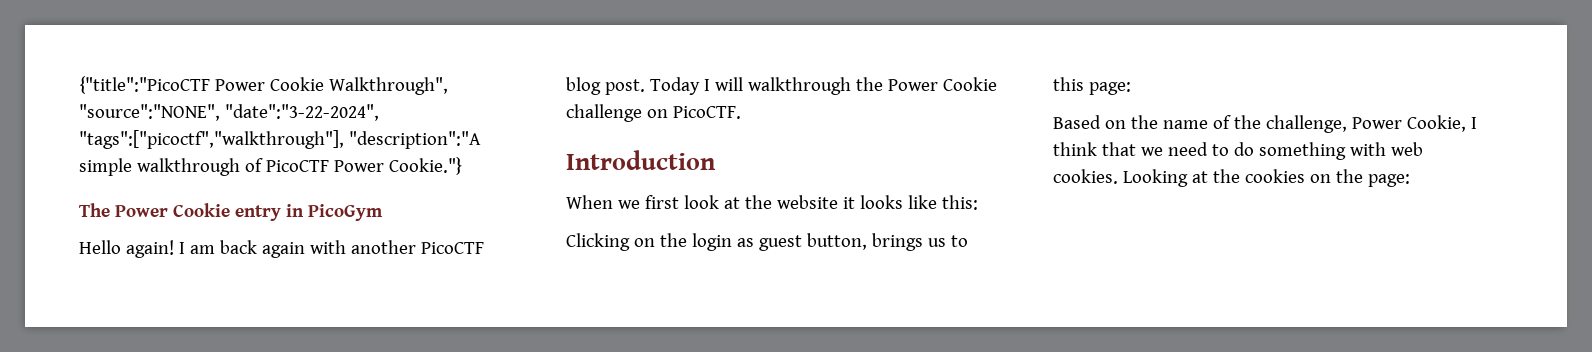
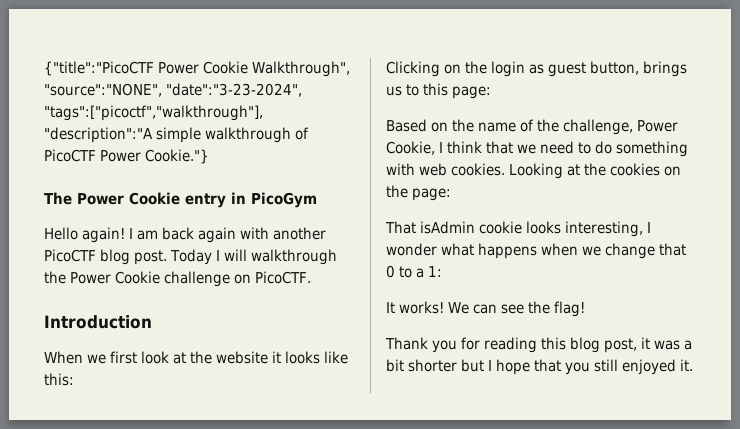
[224,104,379,121] "date":"3-22-2024", -> [166,83,302,97] "date":"3-23-2024",
(1410, 180) none -> [385,221,651,237] [386,243,686,259] [386,265,442,278] [386,301,585,317] [385,337,692,353] [386,359,693,375] // That isAdmin cookie looks interesting, I wonder what happens when we change that 0 to a 1: // It works! We can see the flag! // Thank you for reading this blog post, it was a bit shorter but I hope that you still enjoyed it.

